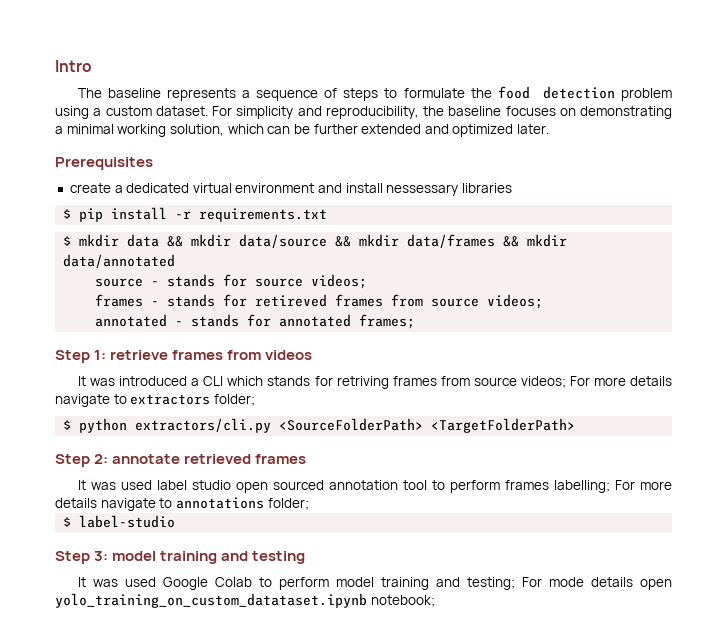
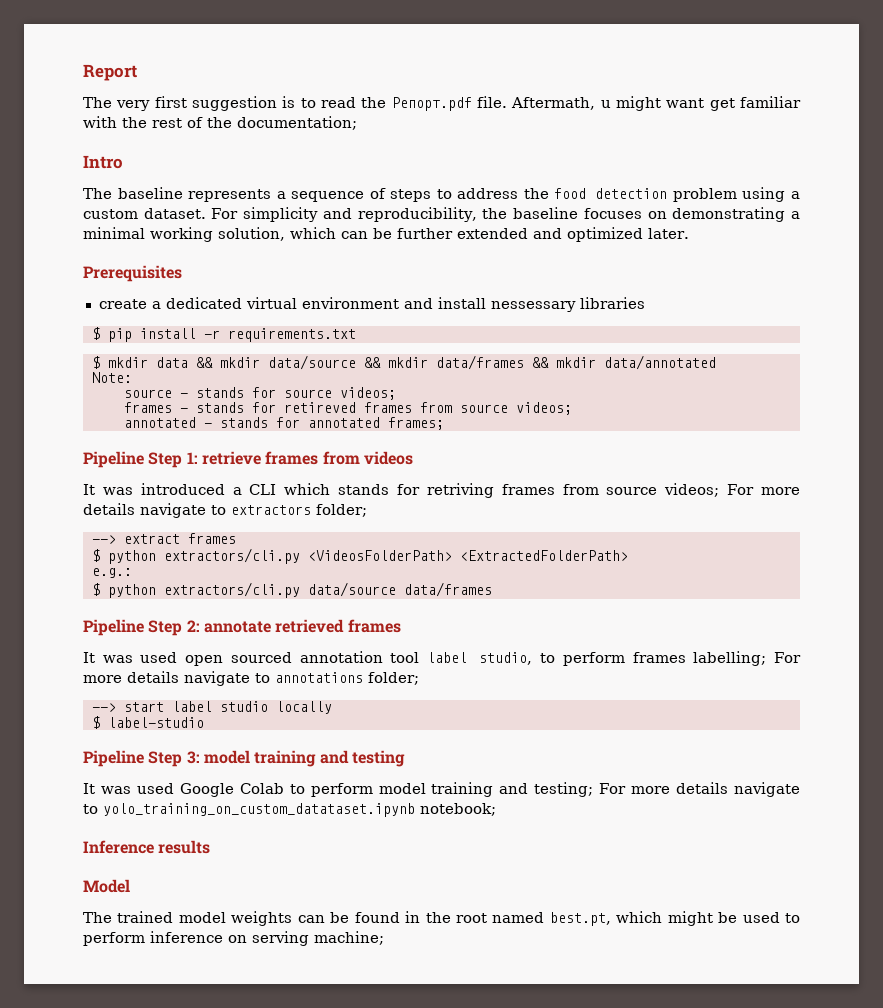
(55, 66) none -> [83,64,137,81] [83,96,802,111] [83,116,357,130] Report // The very first suggestion is to read the Репорт.pdf file. Aftermath, u might want get familiar with the rest of the documentation; //
[403,88,465,98] formulate -> [457,188,519,199] address
(176, 261) none -> [91,372,132,383] // Note:
(416, 321) none -> [83,451,144,468] Pipeline
[63,418,576,433] // $ python extractors/cli.py <SourceFolderPath> <TargetFolderPath> // -> [91,533,236,544] [91,548,628,564] [91,568,132,578] [91,582,492,598] [83,619,144,636] // --> extract frames // $ python extractors/cli.py <VideosFolderPath> <ExtractedFolderPath> // e.g.: // $ python extractors/cli.py data/source data/frames // Pipeline
[157,480,232,490] label studio -> (178, 657) none
(428, 485) none -> [427,652,533,665] label studio,
(309, 504) none -> [91,701,332,714] // --> start label studio locally
(176, 521) none -> [83,750,144,767] Pipeline
[549,577,672,590] [55,593,435,608] mode details open yolo_training_on_custom_datataset.ipynb notebook; -> [631,782,801,797] [83,803,496,817] [83,840,211,854] [83,879,130,893] [83,911,800,926] [83,931,384,946] more details navigate to yolo_training_on_custom_datataset.ipynb notebook; // Inference results // Model // The trained model weights can be found in the root named best.pt, which might be used to perform inference on serving machine;

